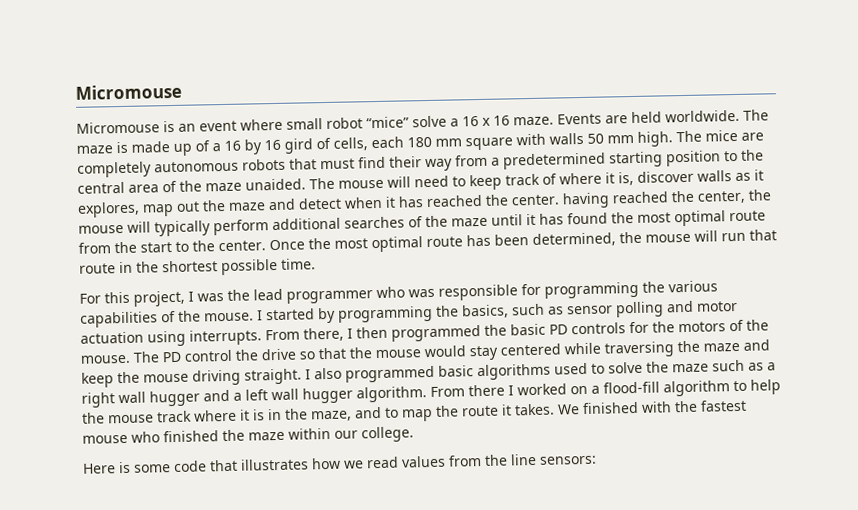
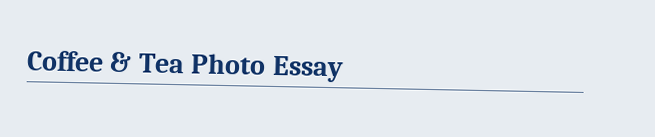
[75,83,182,100] [76,109,769,134] [76,129,764,156] [77,149,764,178] [77,169,764,194] [77,189,771,218] [78,210,766,237] [78,229,777,254] [79,258,316,276] [79,280,718,307] [80,300,738,328] [80,319,769,347] [80,339,770,364] [81,359,776,388] [81,379,781,408] [82,399,747,424] [82,426,414,444] [83,453,597,474] Micromouse // Micromouse is an event where small robot “mice” solve a 16 x 16 maze. Events are held worldwide. The maze is made up of a 16 by 16 gird of cells, each 180 mm square with walls 50 mm high. The mice are completely autonomous robots that must find their way from a predetermined starting position to the central area of the maze unaided. The mouse will need to keep track of where it is, discover walls as it explores, map out the maze and detect when it has reached the center. having reached the center, the mouse will typically perform additional searches of the maze until it has found the most optimal route from the start to the center. Once the most optimal route has been determined, the mouse will run that route in the shortest possible time. // For this project, I was the lead programmer who was responsible for programming the various capabilities of the mouse. I started by programming the basics, such as sensor polling and motor actuation using interrupts. From there, I then programmed the basic PD controls for the motors of the mouse. The PD control the drive so that the mouse would stay centered while traversing the maze and keep the mouse driving straight. I also programmed basic algorithms used to solve the maze such as a right wall hugger and a left wall hugger algorithm. From there I worked on a flood-fill algorithm to help the mouse track where it is in the maze, and to map the route it takes. We finished with the fastest mouse who finished the maze within our college. // Here is some code that illustrates how we read values from the line sensors: -> [26,50,344,83] Coffee & Tea Photo Essay

